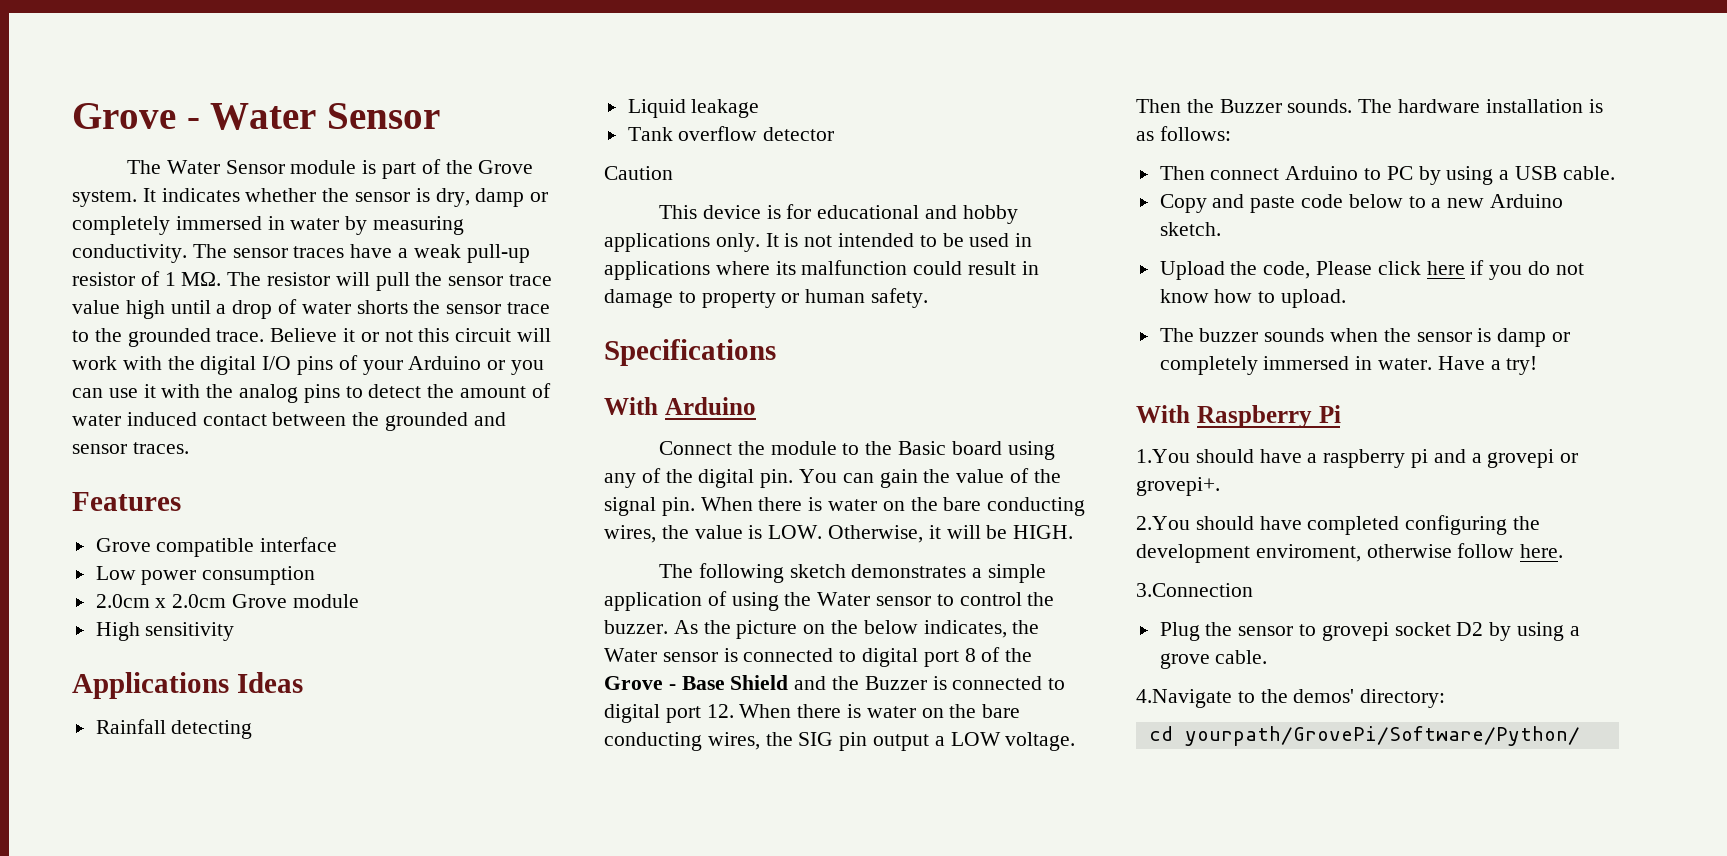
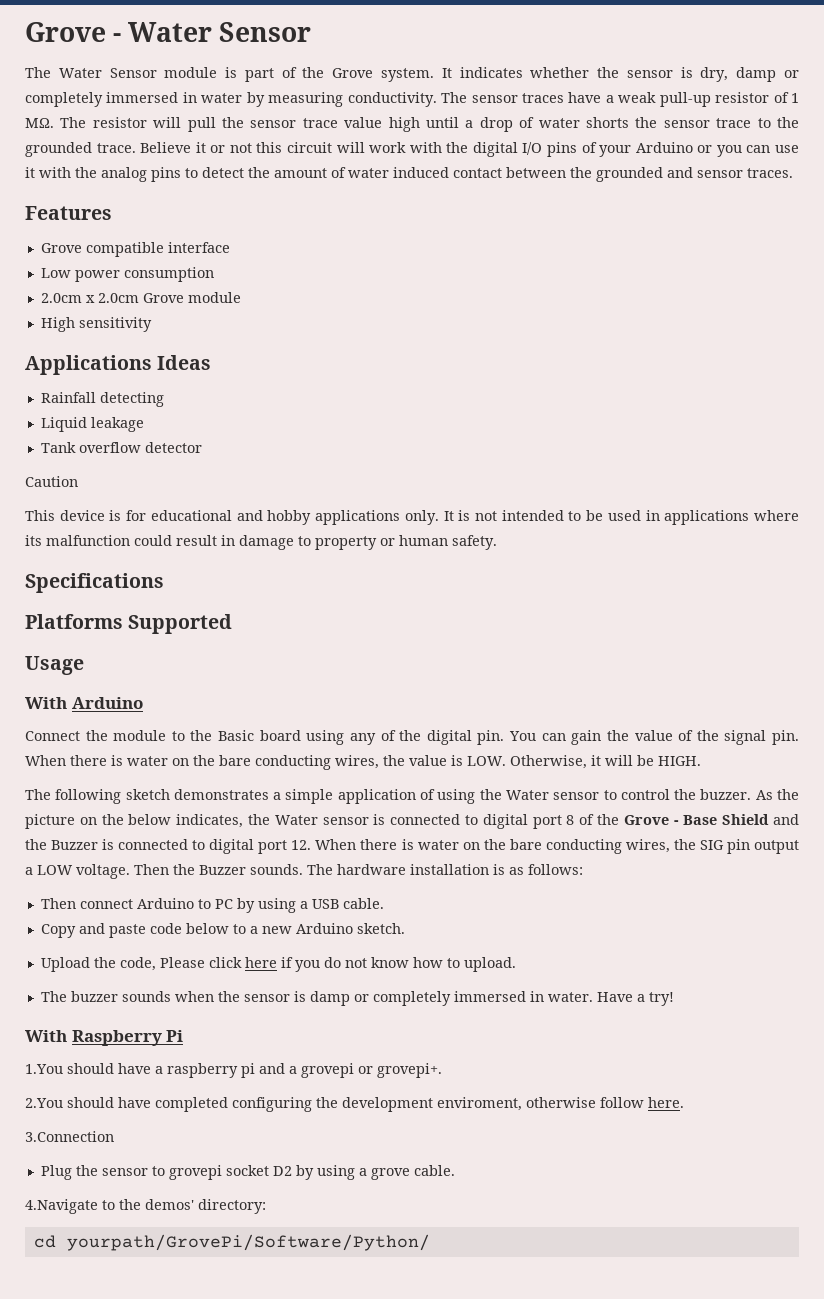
(776, 352) none -> [25,614,233,634] [25,656,84,675] // Platforms Supported // Usage

